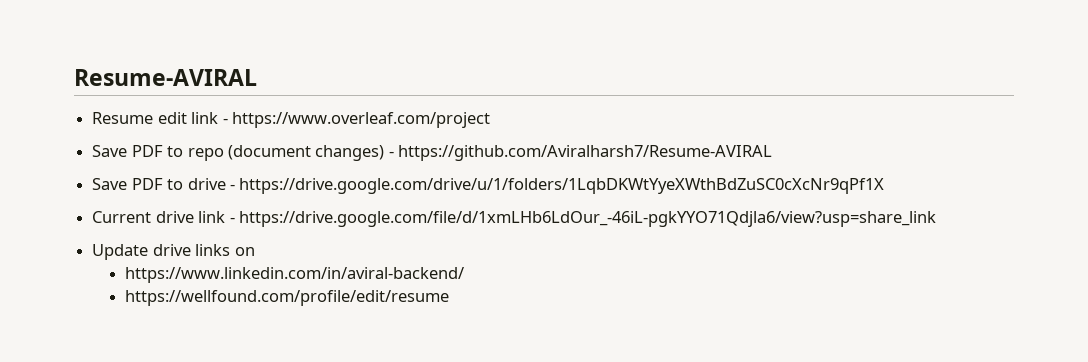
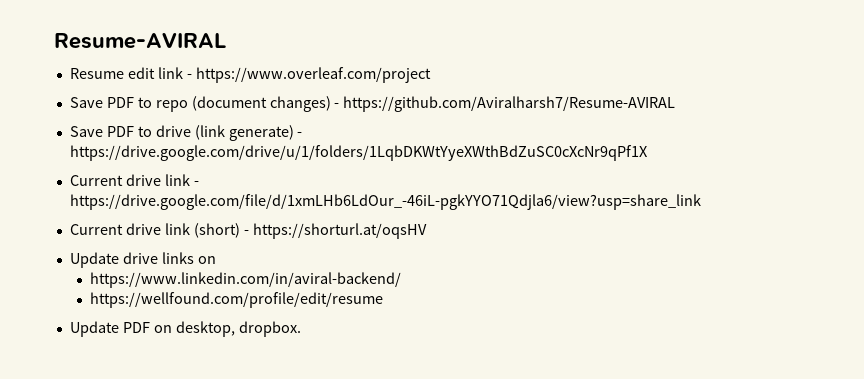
(226, 184) none -> [194,125,294,141] (link generate)
(936, 219) none -> [69,223,427,239] // Current drive link (short) - https://shorturl.at/oqsHV
(450, 298) none -> [69,321,301,337] // Update PDF on desktop, dropbox.

